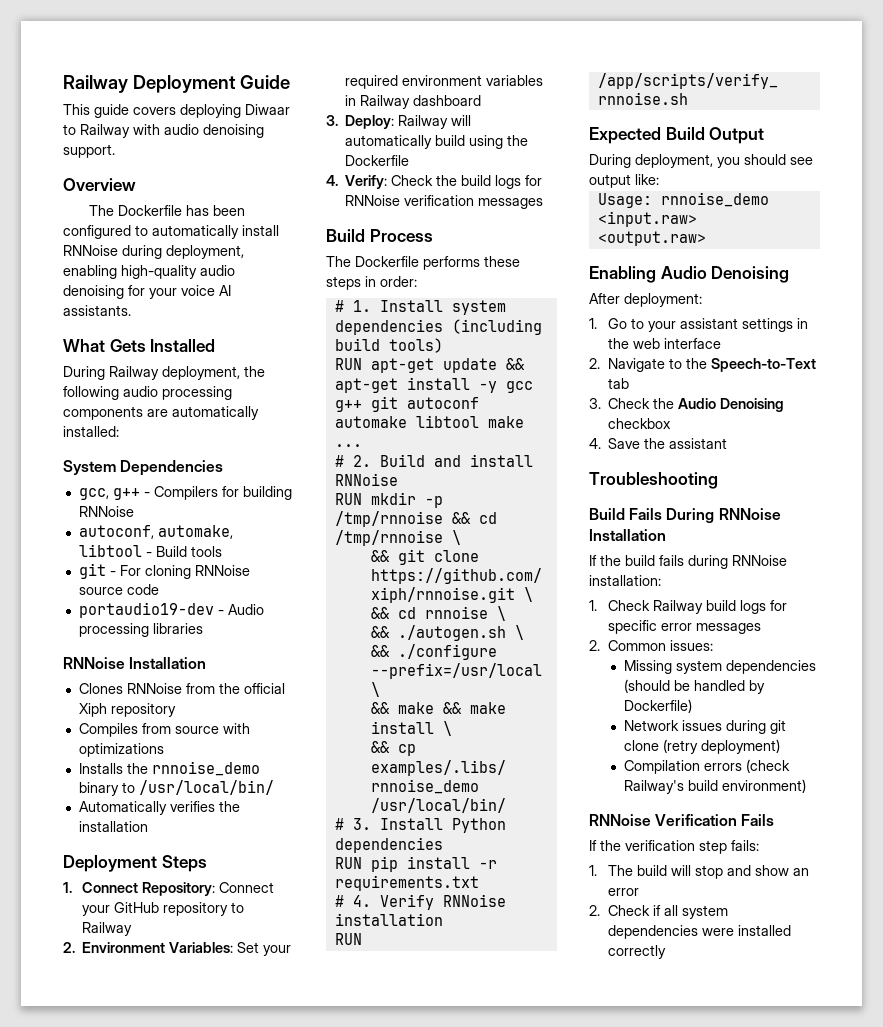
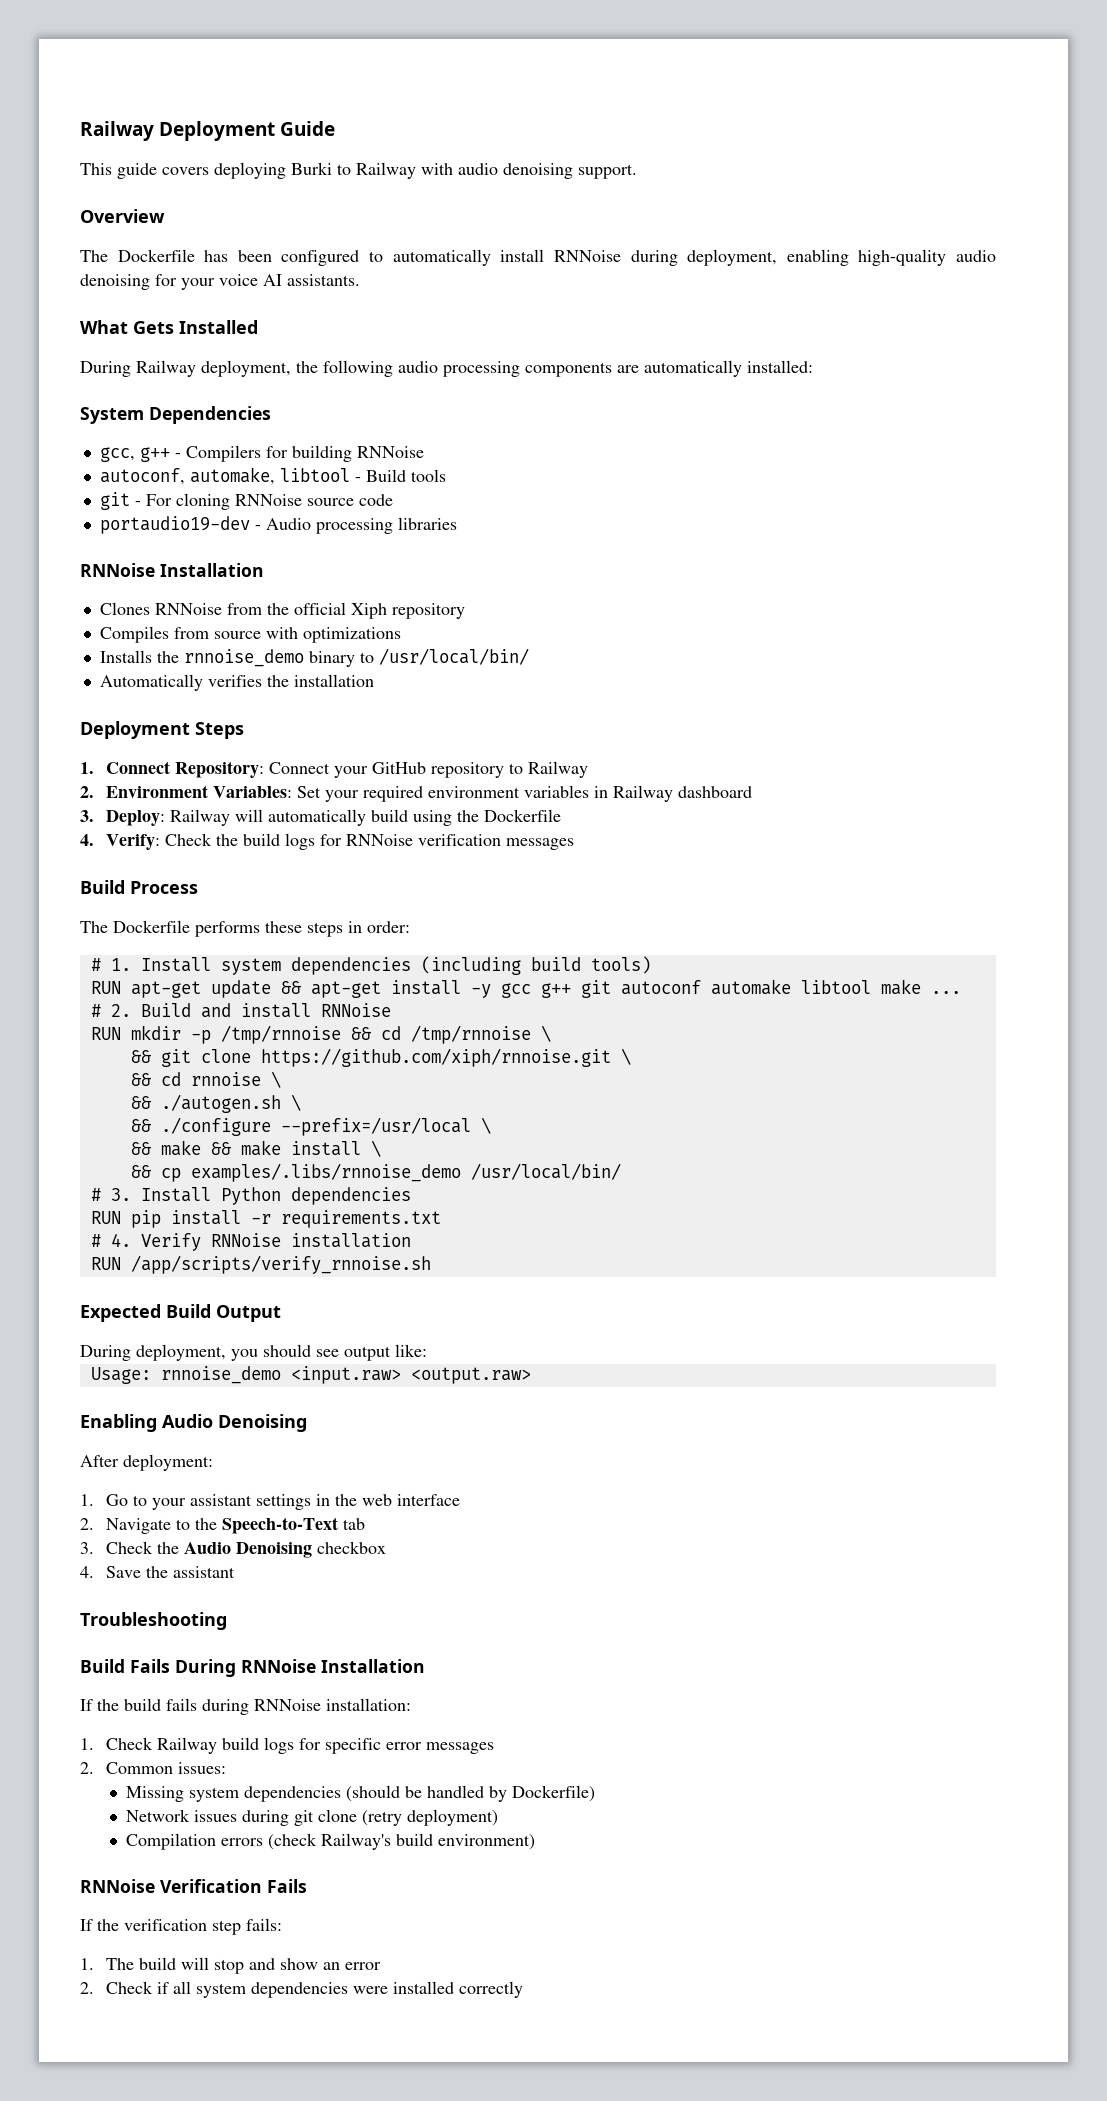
[245,104,290,115] Diwaar -> [291,162,332,175] Burki

